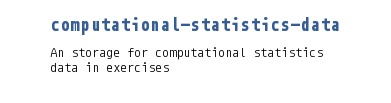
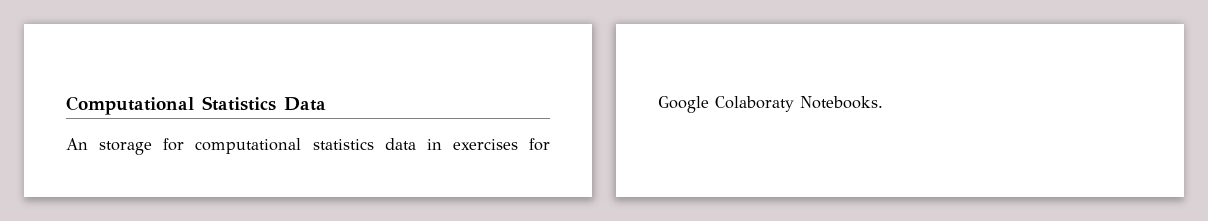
[50,17,340,35] computational-statistics-data -> [66,96,326,115] Computational Statistics Data
(169, 67) none -> [529,138,550,151] [658,96,883,113] for Google Colaboraty Notebooks.

